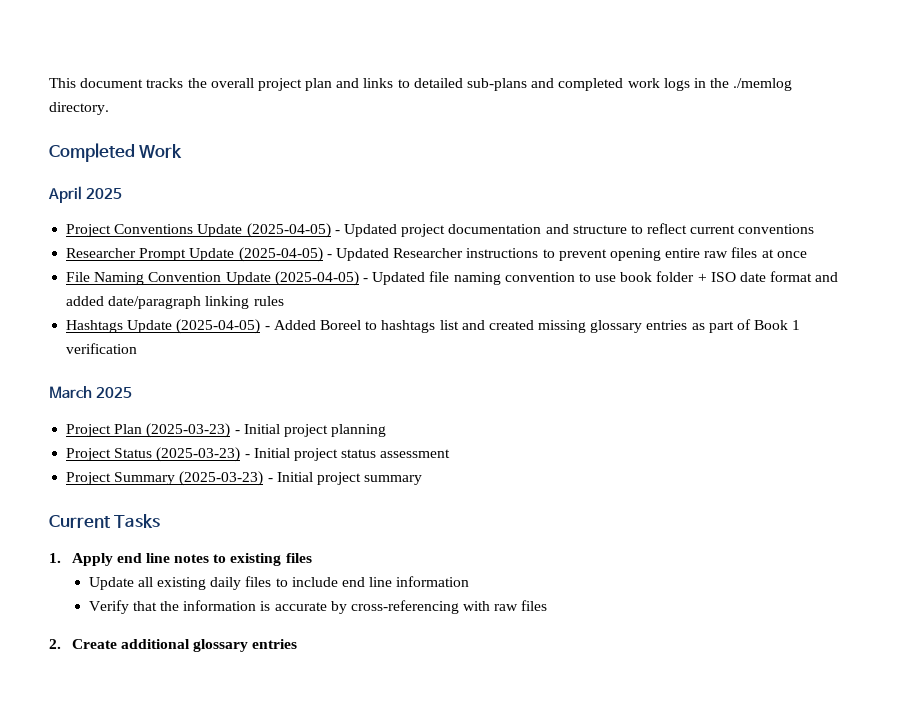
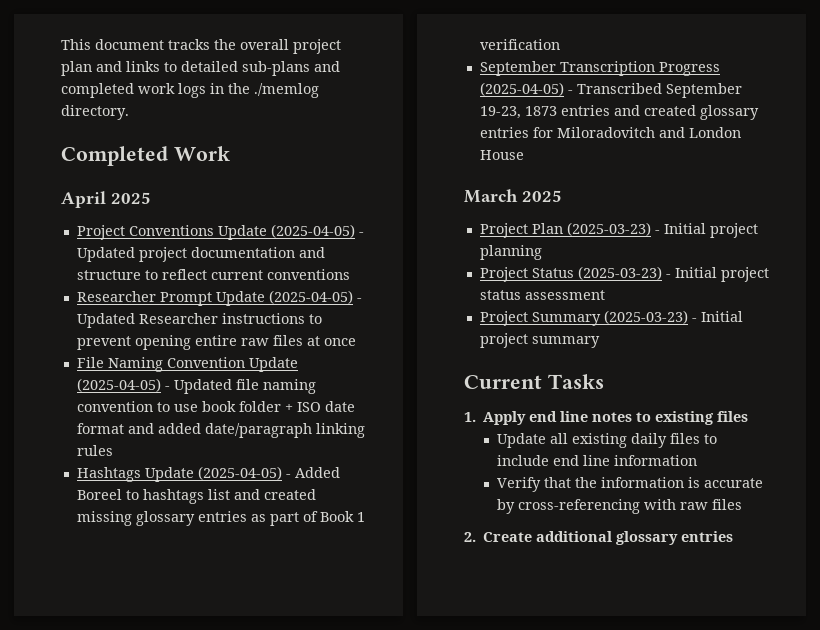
(138, 348) none -> [479,61,720,76] [479,82,742,98] [479,105,759,120] [479,127,741,138] [479,150,524,160] // September Transcription Progress (2025-04-05) - Transcribed September 19-23, 1873 entries and created glossary entries for Miloradovitch and London House

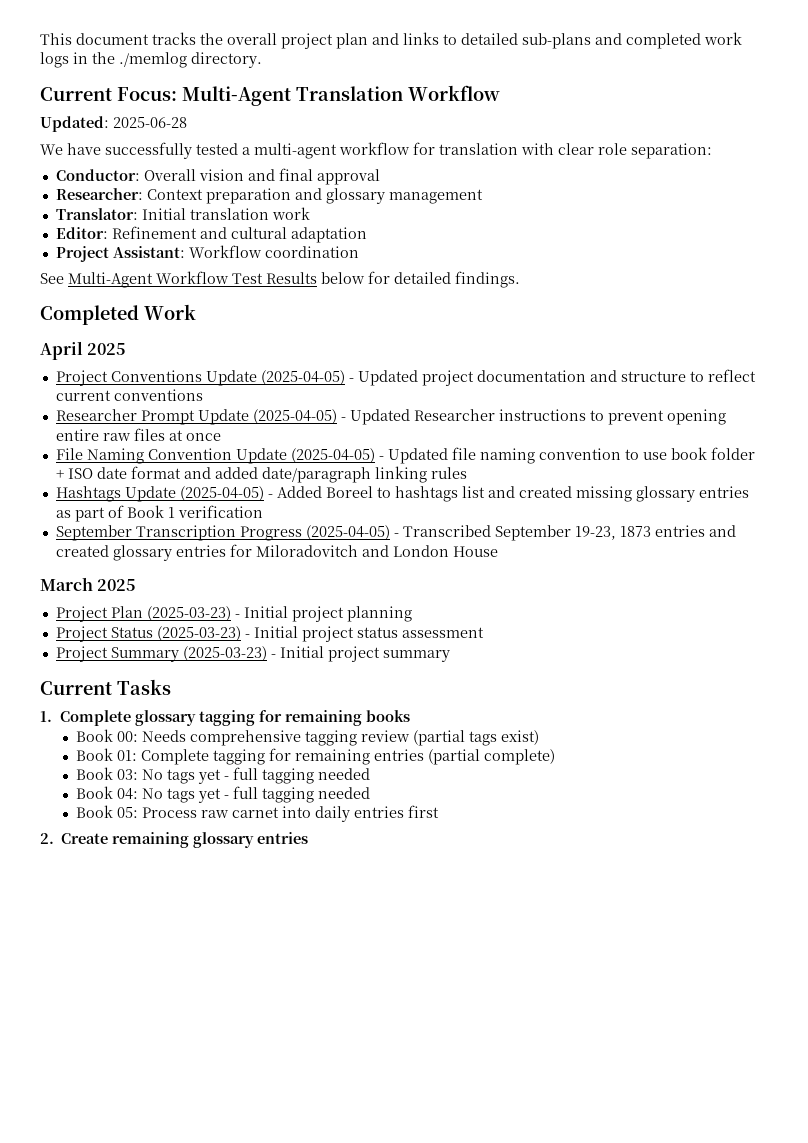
(129, 112) none -> [40,85,500,106] [40,116,187,132] [40,142,712,159] [55,168,380,185] [55,188,483,204] [55,207,310,220] [55,226,367,243] [55,245,359,262] [40,271,520,288] // Current Focus: Multi-Agent Translation Workflow // Updated: 2025-06-28 // We have successfully tested a multi-agent workflow for translation with clear role separation: // Conductor: Overall vision and final approval // Researcher: Context preparation and glossary management // Translator: Initial translation work // Editor: Refinement and cultural adaptation // Project Assistant: Workflow coordination // See Multi-Agent Workflow Test Results below for detailed findings.
[483,411,749,425] [497,433,718,448] [497,455,698,466] [497,477,764,492] [497,499,743,514] Apply end line notes to existing files // Update all existing daily files to include end line information // Verify that the information is accurate by cross-referencing with raw files -> [60,710,411,726] [76,729,540,746] [76,748,556,765] [76,767,371,784] [76,786,371,803] [76,805,440,822] Complete glossary tagging for remaining books // Book 00: Needs comprehensive tagging review (partial tags exist) // Book 01: Complete tagging for remaining entries (partial complete) // Book 03: No tags yet - full tagging needed // Book 04: No tags yet - full tagging needed // Book 05: Process raw carnet into daily entries first
[536,531,613,542] additional -> [112,832,190,848] remaining

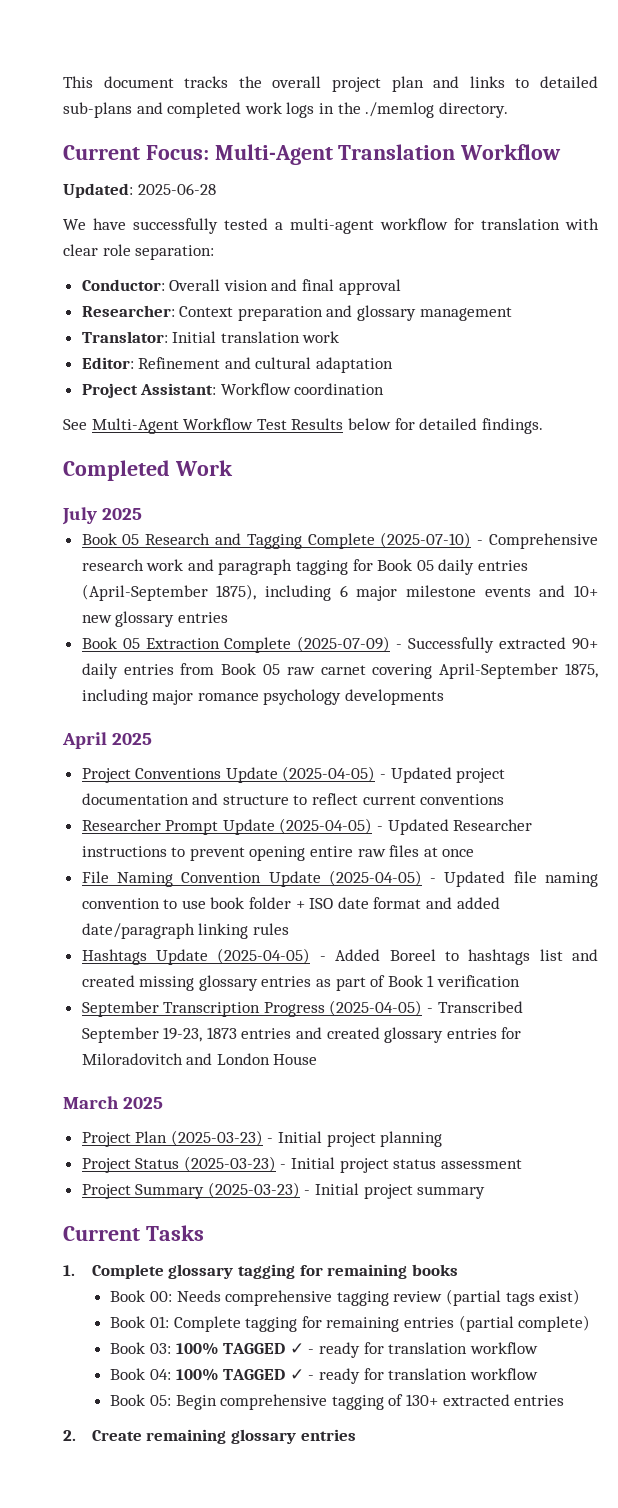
(196, 312) none -> [62,507,143,525] [81,532,598,549] [81,559,529,575] [81,584,598,601] [81,611,228,627] [81,636,598,653] [81,663,598,679] [81,689,445,705] // July 2025 // Book 05 Research and Tagging Complete (2025-07-10) - Comprehensive research work and paragraph tagging for Book 05 daily entries (April-September 1875), including 6 major milestone events and 10+ new glossary entries // Book 05 Extraction Complete (2025-07-09) - Successfully extracted 90+ daily entries from Book 05 raw carnet covering April-September 1875, including major romance psychology developments
[142,767,371,784] [76,786,371,803] [76,805,440,822] No tags yet - full tagging needed // Book 04: No tags yet - full tagging needed // Book 05: Process raw carnet into daily entries first -> [175,1342,538,1358] [110,1368,538,1384] [110,1394,565,1410] 100% TAGGED ✓ - ready for translation workflow // Book 04: 100% TAGGED ✓ - ready for translation workflow // Book 05: Begin comprehensive tagging of 130+ extracted entries

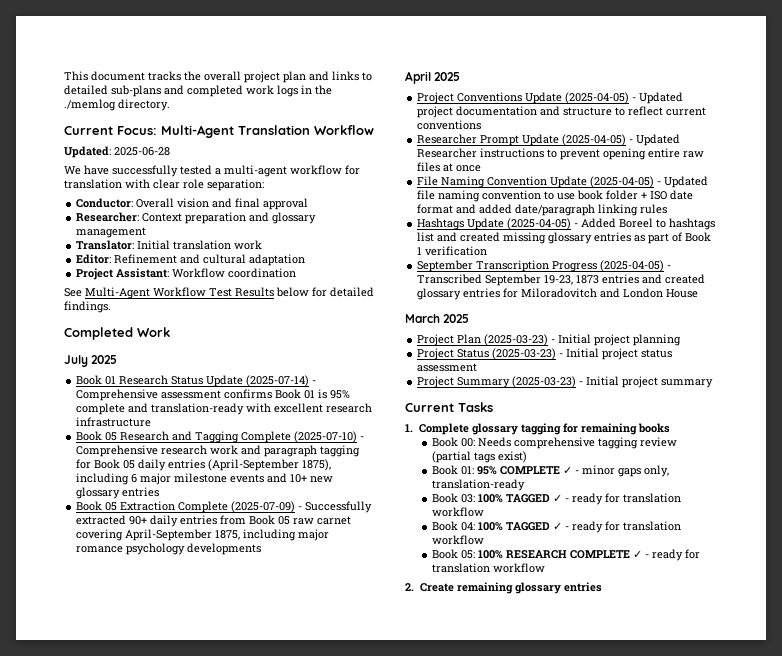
(143, 514) none -> [76,375,317,387] [76,389,351,401] [76,403,373,415] [76,417,152,427] // Book 01 Research Status Update (2025-07-14) - Comprehensive assessment confirms Book 01 is 95% complete and translation-ready with excellent research infrastructure
[173,1315,591,1332] Complete tagging for remaining entries (partial complete) -> [476,465,669,477] [431,479,525,491] 95% COMPLETE ✓ - minor gaps only, translation-ready
[175,1394,565,1410] Begin comprehensive tagging of 130+ extracted entries -> [477,549,700,561] [431,563,545,573] 100% RESEARCH COMPLETE ✓ - ready for translation workflow

